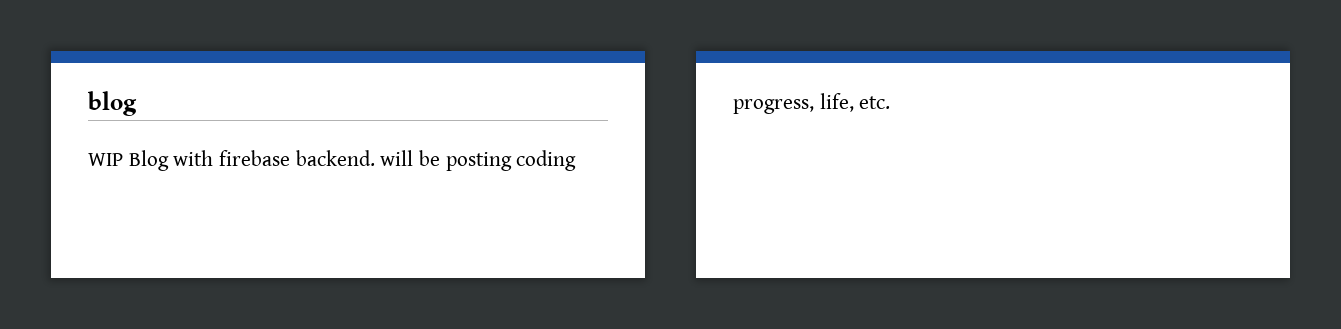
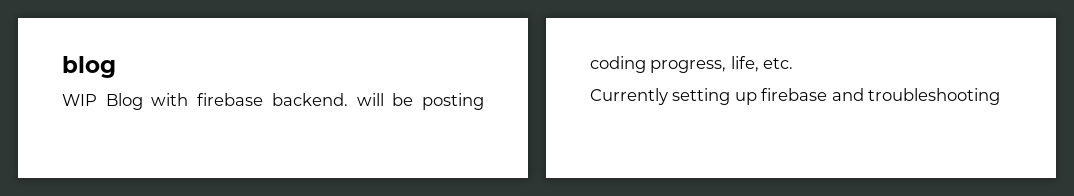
(891, 102) none -> [590,88,1001,105] // Currently setting up firebase and troubleshooting

